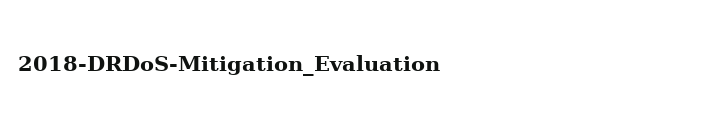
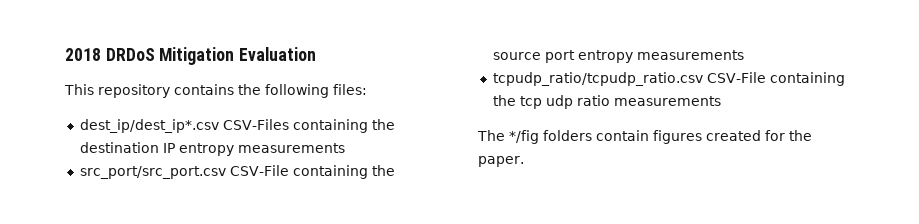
[18,55,440,76] 2018-DRDoS-Mitigation_Evaluation -> [65,47,317,65] [64,84,367,98] [79,119,395,133] [79,142,345,156] [79,165,395,179] [492,50,744,63] [492,72,845,86] [492,95,721,109] [477,130,812,144] [478,156,524,167] 2018 DRDoS Mitigation Evaluation // This repository contains the following files: // dest_ip/dest_ip*.csv CSV-Files containing the destination IP entropy measurements // src_port/src_port.csv CSV-File containing the source port entropy measurements // tcpudp_ratio/tcpudp_ratio.csv CSV-File containing the tcp udp ratio measurements // The */fig folders contain figures created for the paper.

